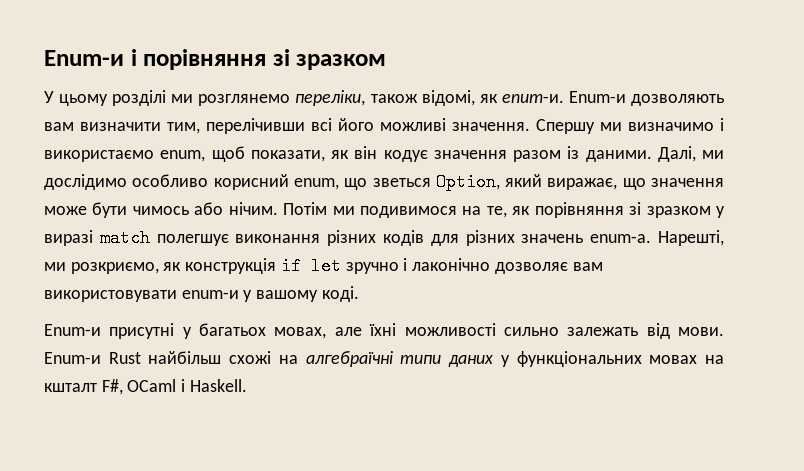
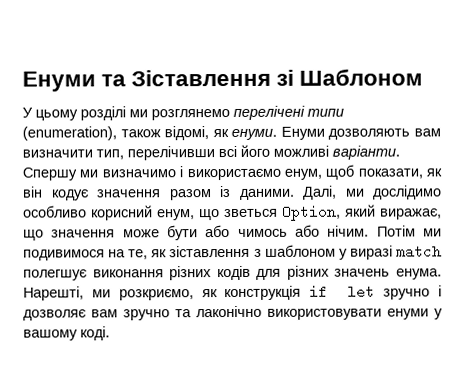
[44,49,387,70] Enum-и і порівняння зі зразком -> [22,68,424,92] Енуми та Зіставлення зі Шаблоном
[295,90,366,106] переліки, -> [233,105,344,120] [22,126,117,141] перелічені типи (enumeration),
[501,91,626,103] enum-и. Enum-и -> [231,126,325,141] енуми. Енуми
[167,122,200,134] тим, -> [96,149,124,160] тип,
[452,122,530,131] значення. -> [332,145,400,160] варіанти.
[160,150,206,162] enum, -> [283,168,322,180] енум,
[293,178,339,190] enum, -> [157,209,195,221] енум,
(128, 210) none -> [205,225,231,238] або
[534,202,711,218] порівняння зі зразком -> [169,244,336,258] зіставлення з шаблоном
[590,234,652,243] enum-а. -> [396,268,442,280] енума.
[412,258,491,271] лаконічно -> (442, 291) none
[44,286,359,302] [44,323,725,339] [44,351,725,367] [44,379,247,395] використовувати enum-и у вашому коді. // Enum-и присутні у багатьох мовах, але їхні можливості сильно залежать від мови. Enum-и Rust найбільш схожі на алгебраїчні типи даних у функціональних мовах на кшталт F#, OCaml і Haskell. -> [123,305,443,321] [23,326,110,341] зручно та лаконічно використовувати енуми у вашому коді.

